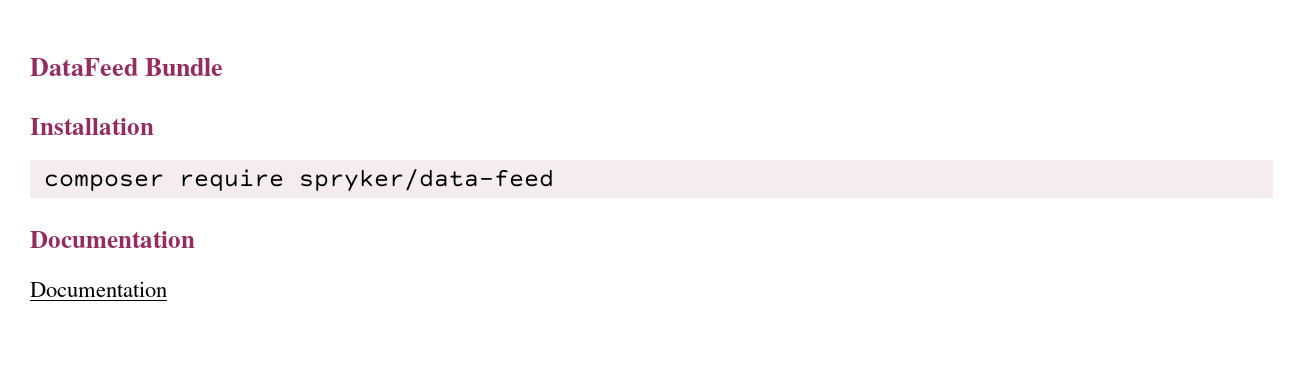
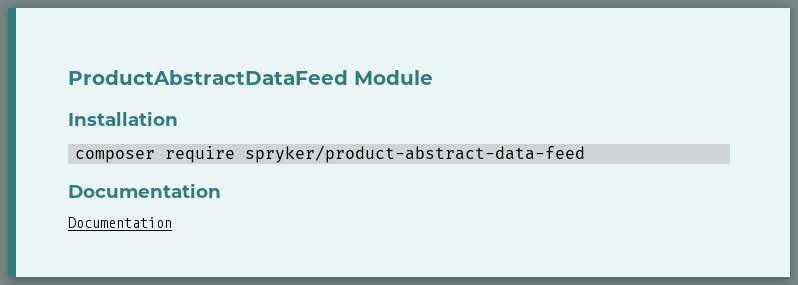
[30,58,224,76] DataFeed Bundle -> [68,70,433,85] ProductAbstractDataFeed Module
[298,168,554,192] spryker/data-feed -> [245,145,586,163] spryker/product-abstract-data-feed

